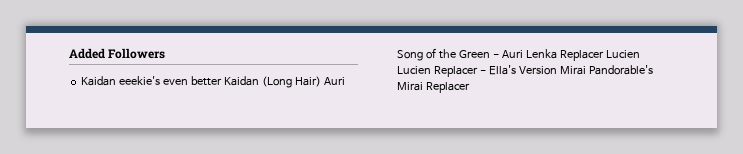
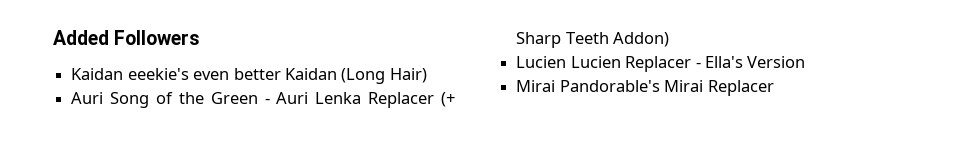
(321, 81) none -> (427, 75) //
(604, 55) none -> [441,92,456,107] [516,32,670,48] (+ Sharp Teeth Addon) //
(557, 70) none -> (806, 62) //

